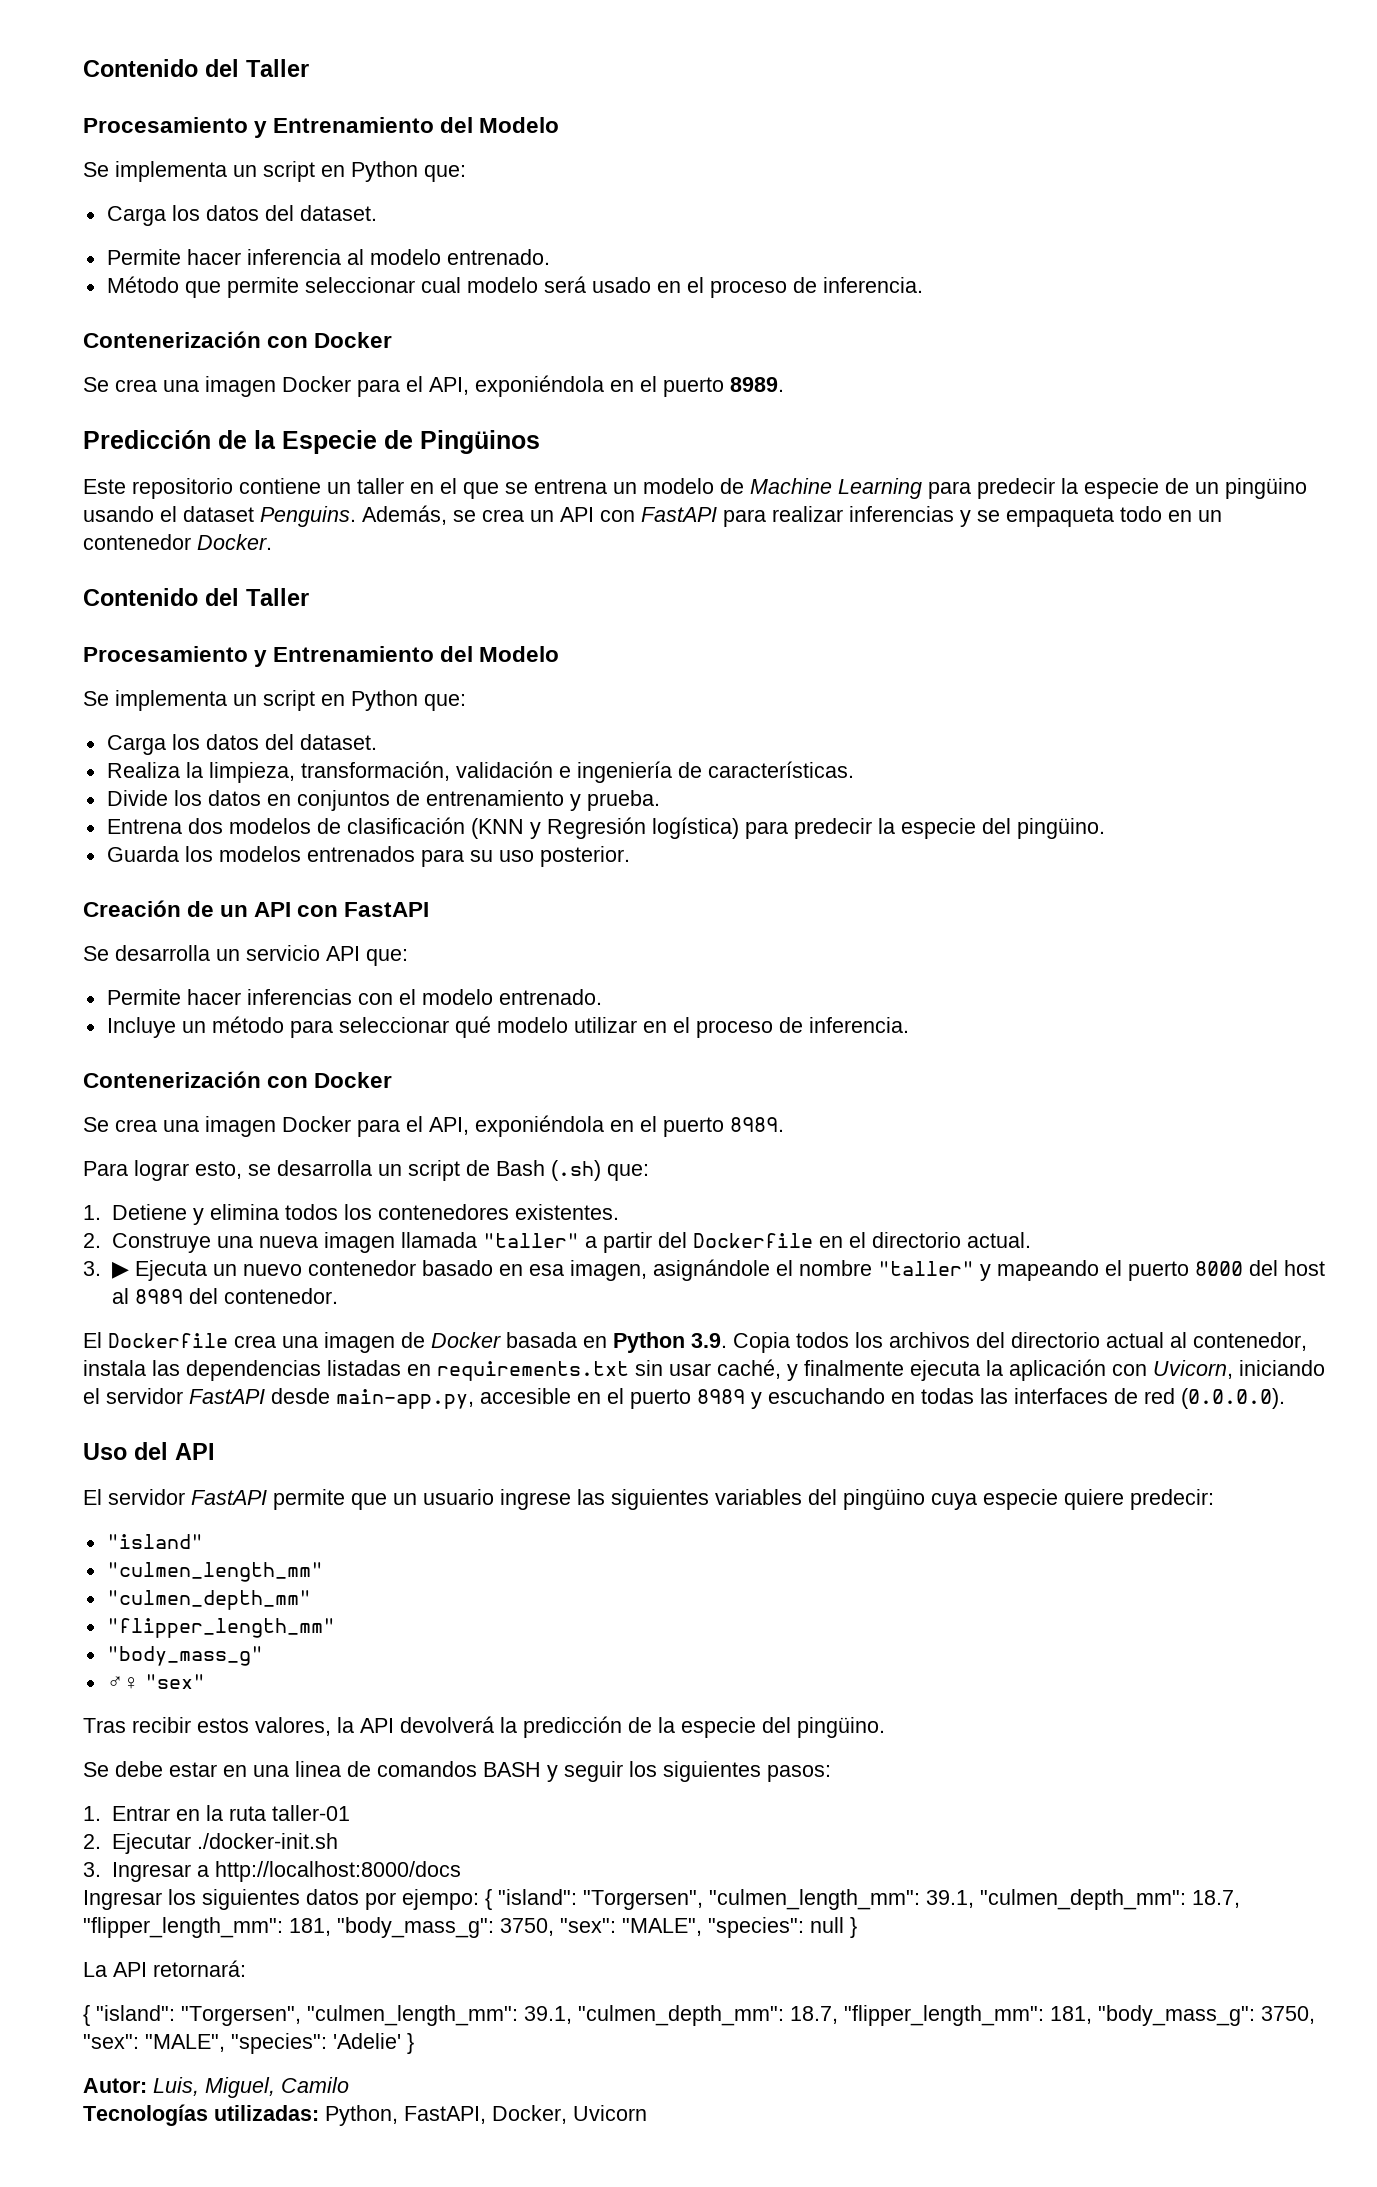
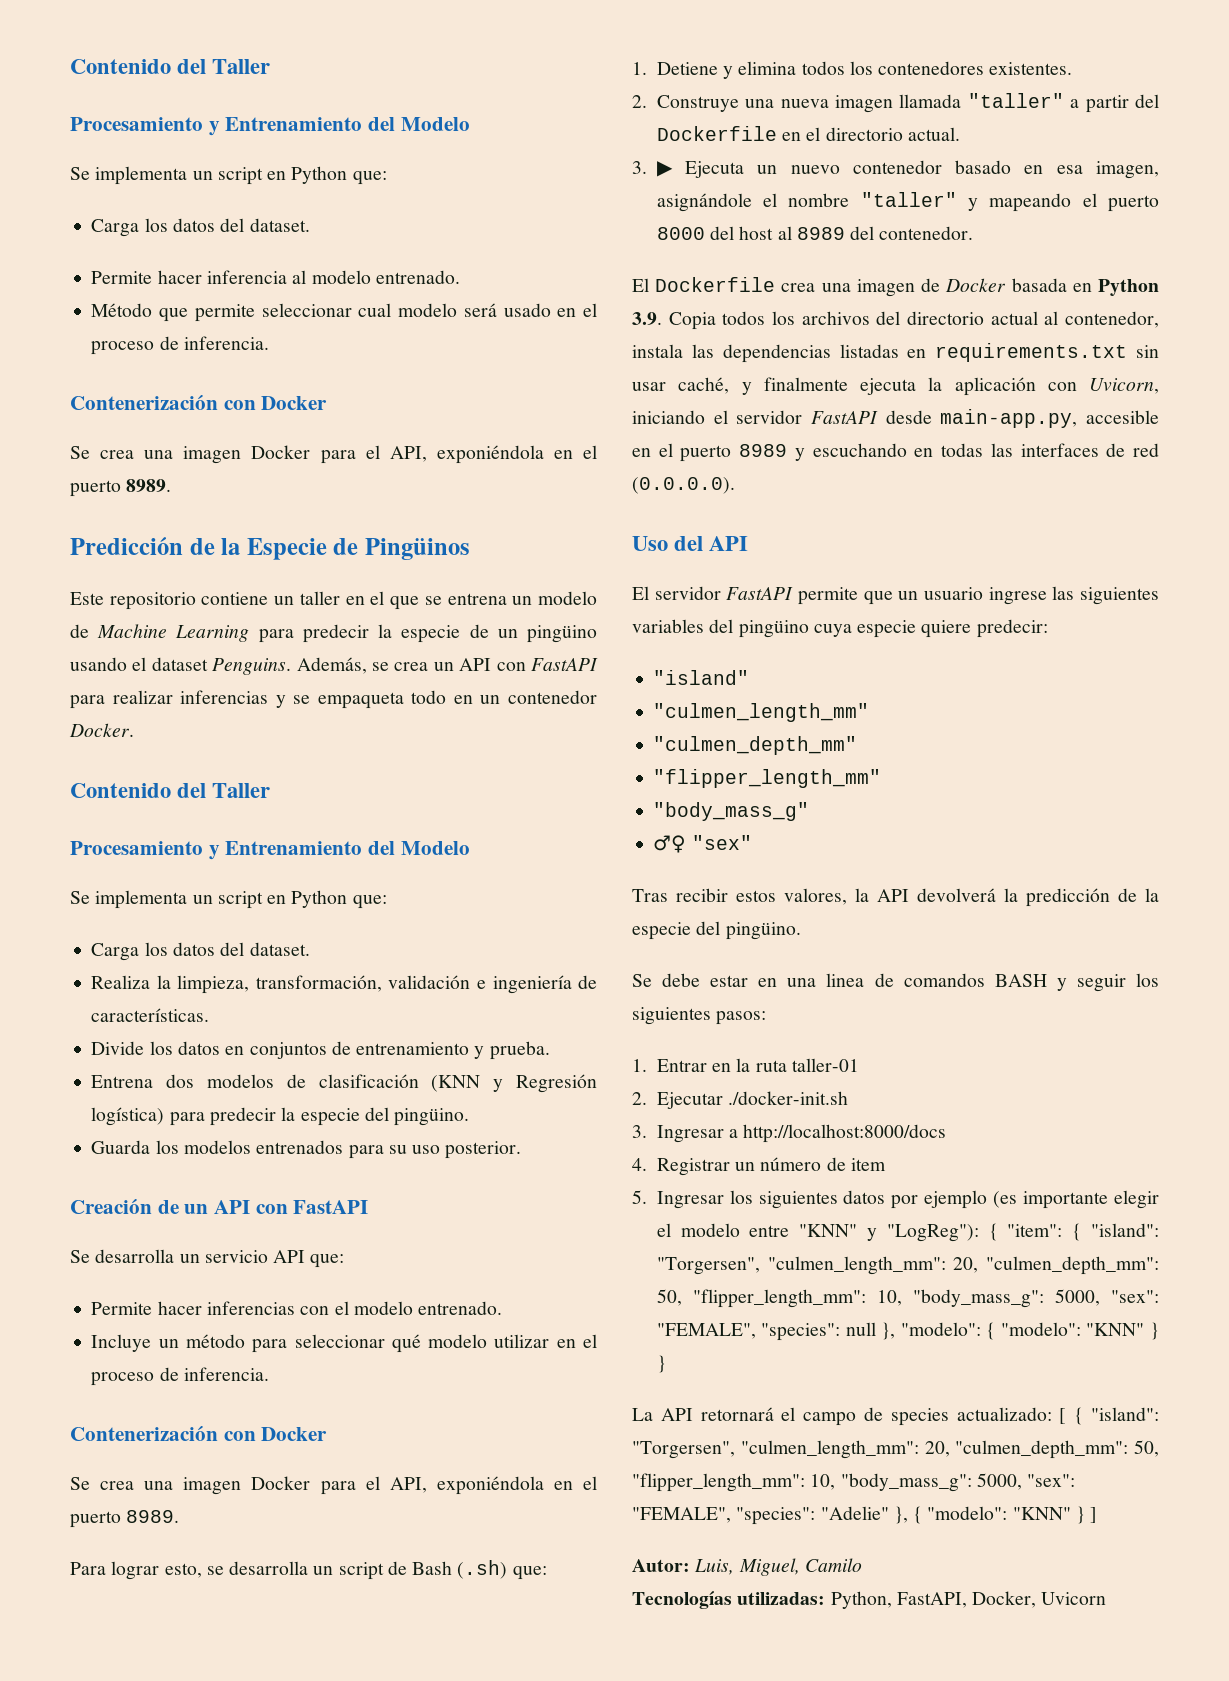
(461, 1871) none -> [632,1157,886,1176] [632,1190,647,1204] 4. Registrar un número de item // 5.
[402,1889,1240,1910] [83,1917,857,1938] [83,1960,246,1977] [83,2005,1315,2026] [83,2033,414,2054] ejempo: { "island": "Torgersen", "culmen_length_mm": 39.1, "culmen_depth_mm": 18.7, "flipper_length_mm": 181, "body_mass_g": 3750, "sex": "MALE", "species": null } // La API retornará: // { "island": "Torgersen", "culmen_length_mm": 39.1, "culmen_depth_mm": 18.7, "flipper_length_mm": 181, "body_mass_g": 3750, "sex": "MALE", "species": 'Adelie' } -> [924,1190,1159,1209] [656,1223,1159,1242] [656,1256,1159,1275] [656,1289,1159,1308] [656,1322,1159,1341] [656,1355,666,1373] [632,1407,1159,1426] [632,1440,1159,1459] [632,1473,1076,1492] [632,1506,1098,1525] ejemplo (es importante elegir el modelo entre "KNN" y "LogReg"): { "item": { "island": "Torgersen", "culmen_length_mm": 20, "culmen_depth_mm": 50, "flipper_length_mm": 10, "body_mass_g": 5000, "sex": "FEMALE", "species": null }, "modelo": { "modelo": "KNN" } } // La API retornará el campo de species actualizado: [ { "island": "Torgersen", "culmen_length_mm": 20, "culmen_depth_mm": 50, "flipper_length_mm": 10, "body_mass_g": 5000, "sex": "FEMALE", "species": "Adelie" }, { "modelo": "KNN" } ]

